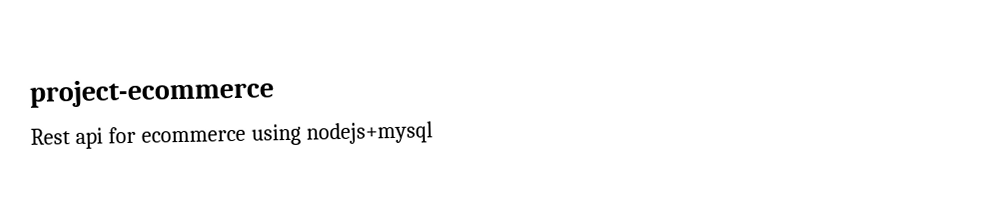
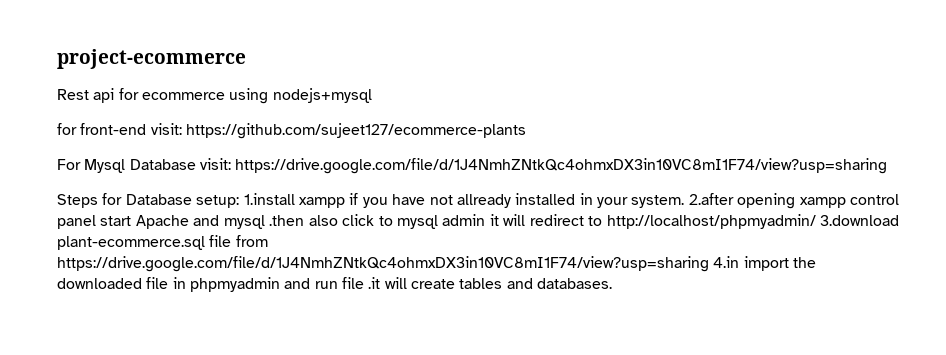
(433, 133) none -> [57,123,526,139] [57,158,888,174] [57,193,900,209] [57,214,899,229] [57,235,268,250] [57,256,816,272] [57,277,612,292] // for front-end visit: https://github.com/sujeet127/ecommerce-plants // For Mysql Database visit: https://drive.google.com/file/d/1J4NmhZNtkQc4ohmxDX3in10VC8mI1F74/view?usp=sharing // Steps for Database setup: 1.install xampp if you have not allready installed in your system. 2.after opening xampp control panel start Apache and mysql .then also click to mysql admin it will redirect to http://localhost/phpmyadmin/ 3.download plant-ecommerce.sql file from https://drive.google.com/file/d/1J4NmhZNtkQc4ohmxDX3in10VC8mI1F74/view?usp=sharing 4.in import the downloaded file in phpmyadmin and run file .it will create tables and databases.

